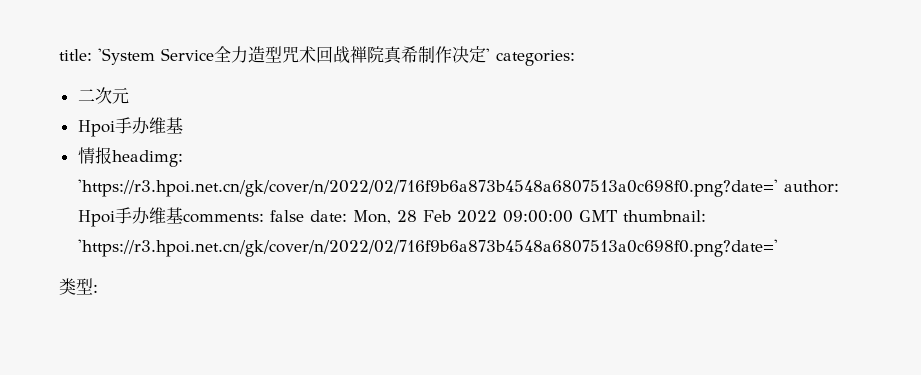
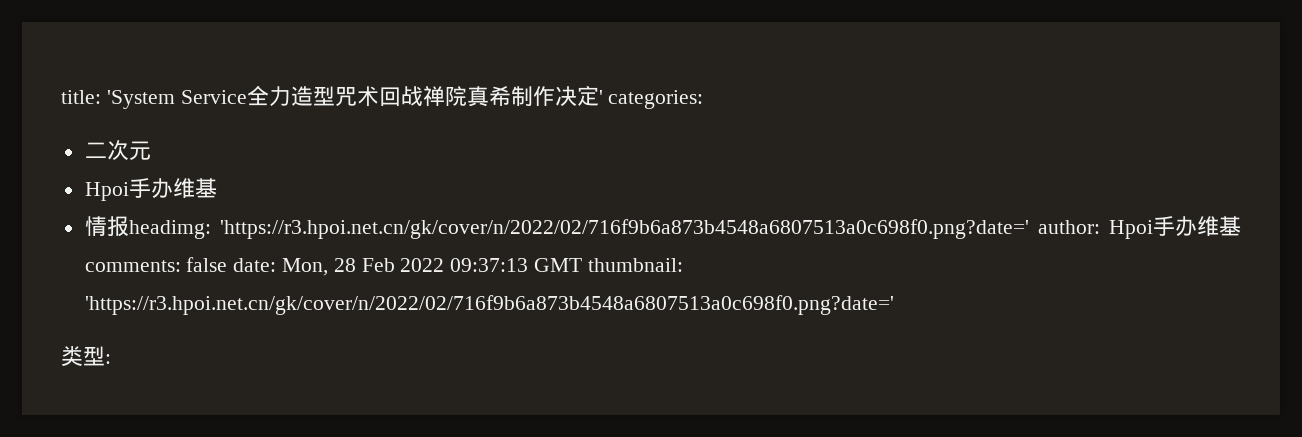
[502,210,573,223] 09:00:00 -> [450,258,529,272] 09:37:13

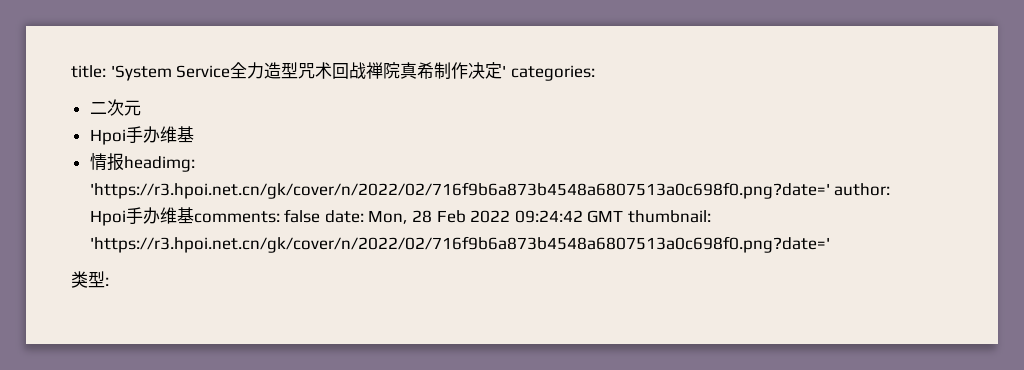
[450,258,529,272] 09:37:13 -> [514,210,583,223] 09:24:42

